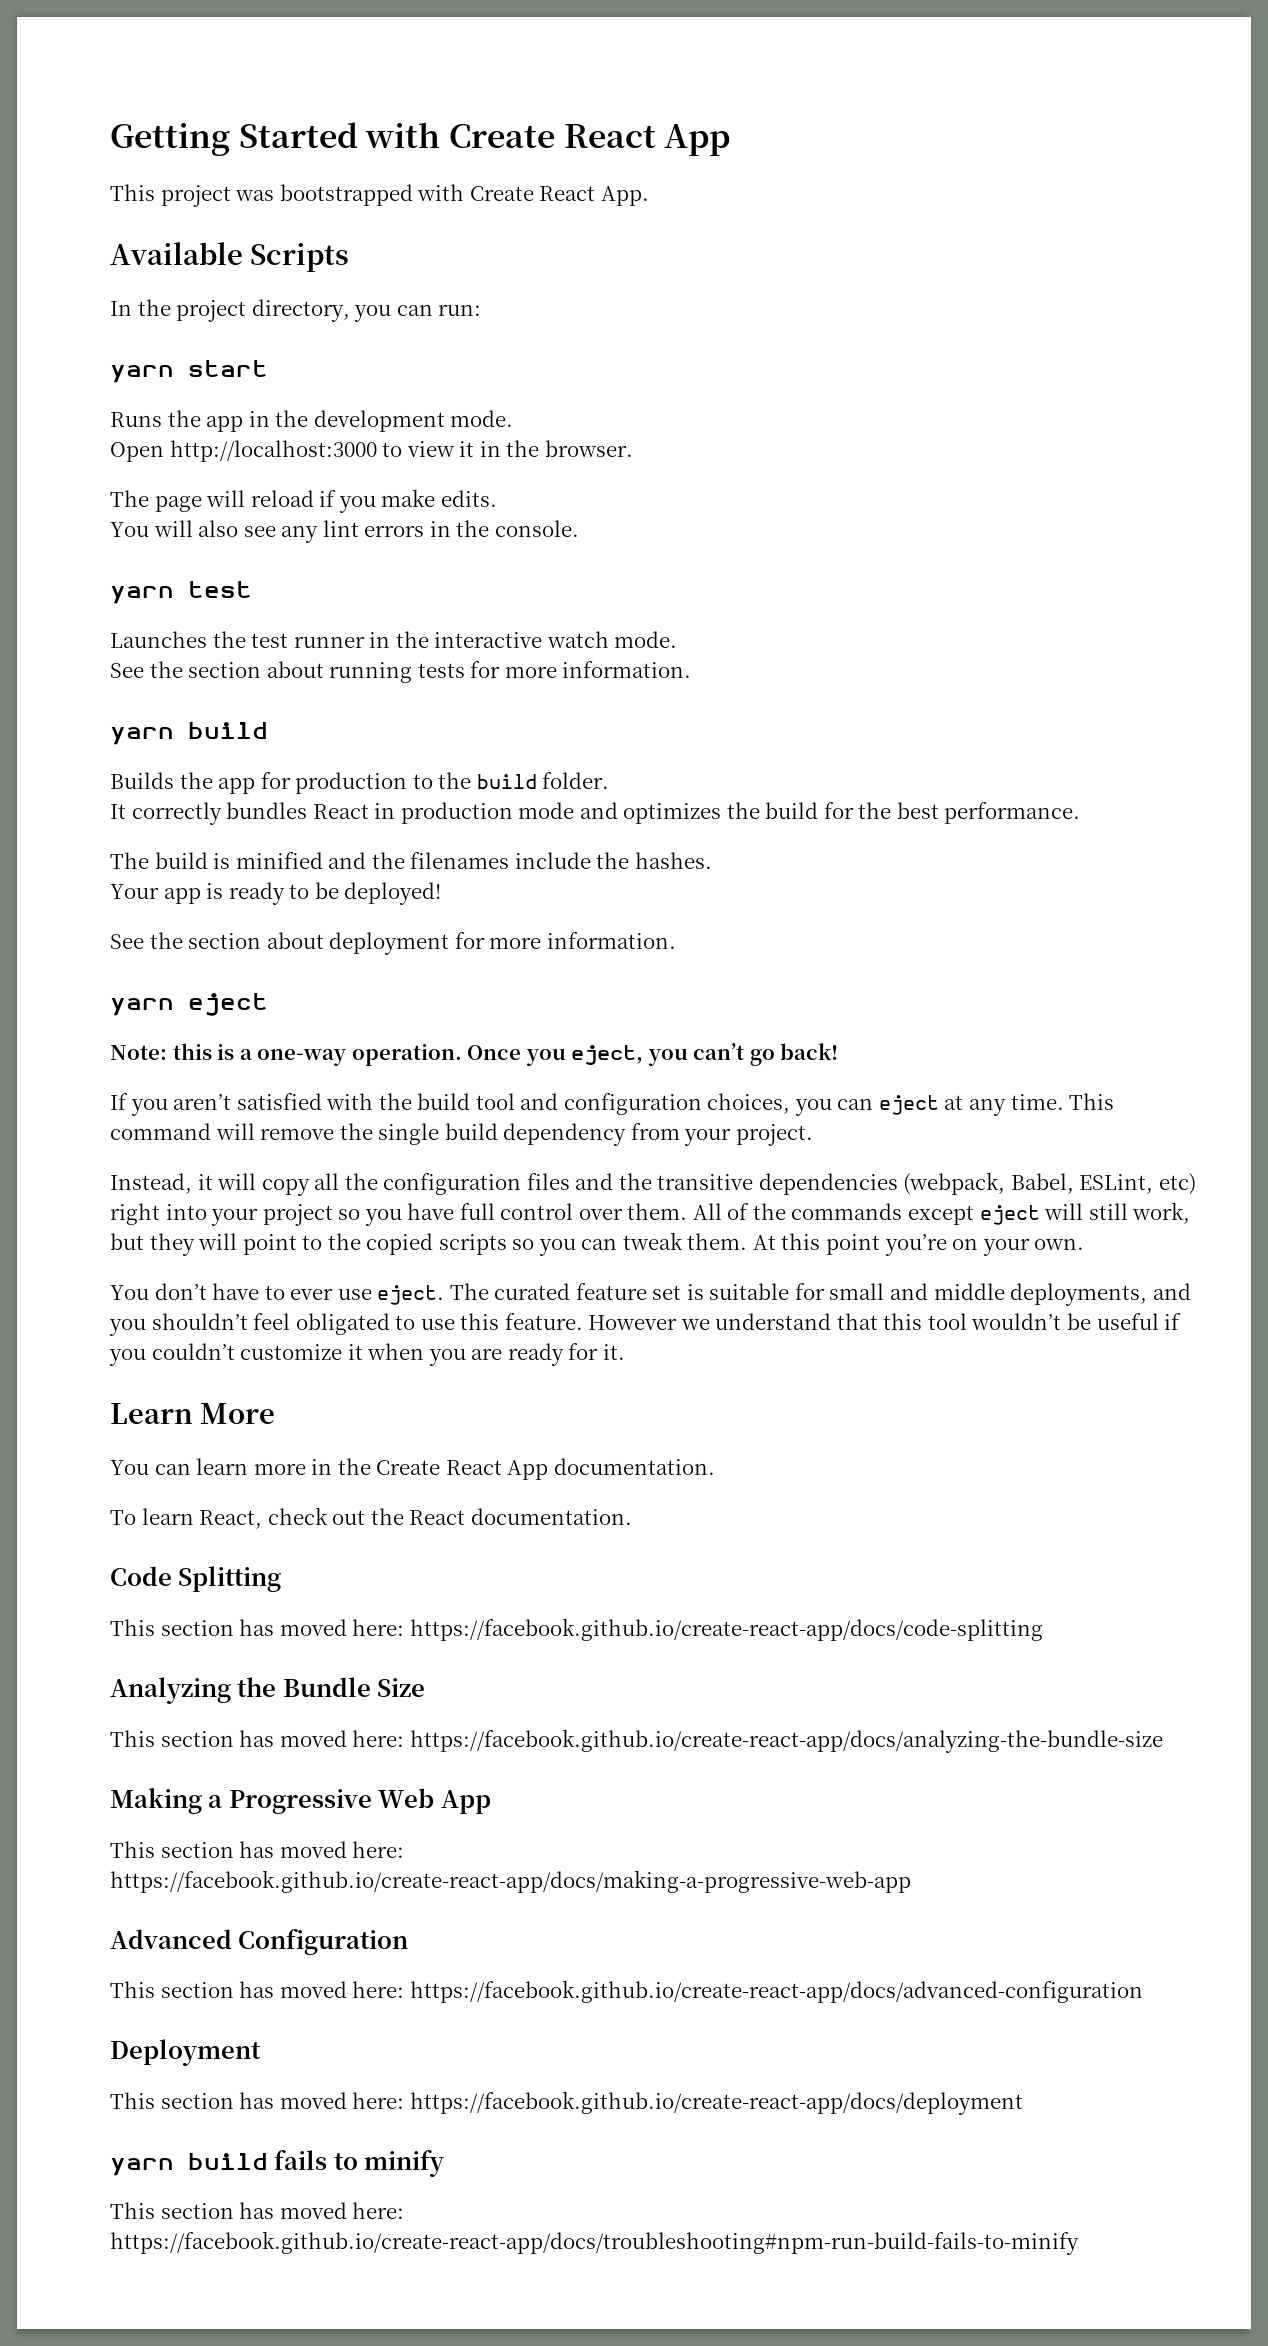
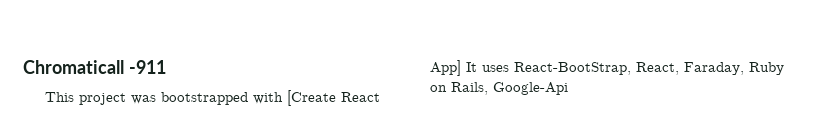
[110,122,731,156] Getting Started with Create React App -> [23,60,166,74] Chromaticall -911
[469,186,649,206] [110,242,350,272] [110,299,482,322] [110,360,268,383] [110,410,514,432] [110,440,633,462] [110,489,497,513] [110,520,579,543] [110,581,252,604] [110,631,678,648] [110,661,692,683] [110,722,268,745] [110,772,610,794] [110,802,1081,825] [110,852,712,869] [110,882,442,905] [110,932,676,955] [110,993,268,1016] [110,1043,839,1066] [110,1093,1115,1116] [110,1123,813,1146] [110,1172,1197,1196] [110,1202,1191,1226] [110,1232,1085,1256] [110,1283,1191,1306] [109,1313,1182,1336] [109,1343,625,1366] [110,1403,276,1424] [110,1458,715,1480] [110,1507,632,1529] [110,1566,282,1592] [110,1618,1043,1641] [110,1677,426,1704] [110,1729,1163,1753] [110,1788,491,1814] [110,1841,405,1858] [110,1870,911,1893] [110,1928,409,1955] [110,1980,1143,2003] [110,2039,261,2066] [110,2091,1023,2115] [110,2149,445,2177] [110,2202,405,2219] [110,2231,1079,2255] Create React App. // Available Scripts // In the project directory, you can run: // yarn start // Runs the app in the development mode. // Open http://localhost:3000 to view it in the browser. // The page will reload if you make edits. // You will also see any lint errors in the console. // yarn test // Launches the test runner in the interactive watch mode. // See the section about running tests for more information. // yarn build // Builds the app for production to the build folder. // It correctly bundles React in production mode and optimizes the build for the best performance. // The build is minified and the filenames include the hashes. // Your app is ready to be deployed! // See the section about deployment for more information. // yarn eject // Note: this is a one-way operation. Once you eject, you can’t go back! // If you aren’t satisfied with the build tool and configuration choices, you can eject at any time. This command will remove the single build dependency from your project. // Instead, it will copy all the configuration files and the transitive dependencies (webpack, Babel, ESLint, etc) right into your project so you have full control over them. All of the commands except eject will still work, but they will point to the copied scripts so you can tweak them. At this point you’re on your own. // You don’t have to ever use eject. The curated feature set is suitable for small and middle deployments, and you shouldn’t feel obligated to use this feature. However we understand that this tool wouldn’t be useful if you couldn’t customize it when you are ready for it. // Learn More // You can learn more in the Create React App documentation. // To learn React, check out the React documentation. // Code Splitting // This section has moved here: https://facebook.github.io/create-react-app/docs/code-splitting // Analyzing the Bundle Size // This section has moved here: https://facebook.github.io/create-react-app/docs/analyzing-the-bundle-size // Making a Progressive Web App // This section has moved here: https://facebook.github.io/create-react-app/docs/making-a-progressive-web-app // Advanced Configuration // This section has moved here: https://facebook.github.io/create-react-app/docs/advanced-configuration // Deployment // This section has moved here: https://facebook.github.io/create-react-app/docs/deployment // yarn build fails to minify // This section has moved here: https://facebook.github.io/create-react-app/docs/troubleshooting#npm-run-build-fails-to-minify -> [287,90,381,106] [430,60,784,76] [430,82,568,95] [Create React App] It uses React-BootStrap, React, Faraday, Ruby on Rails, Google-Api

